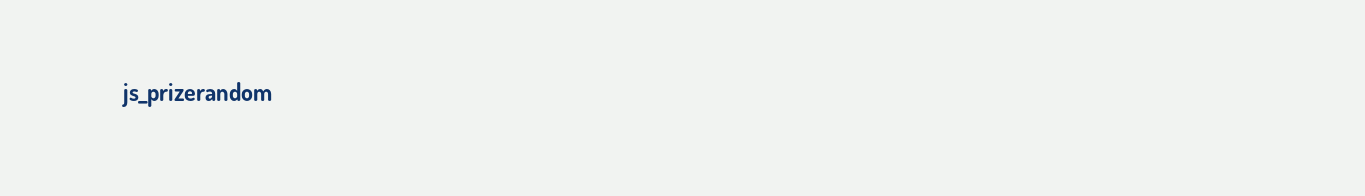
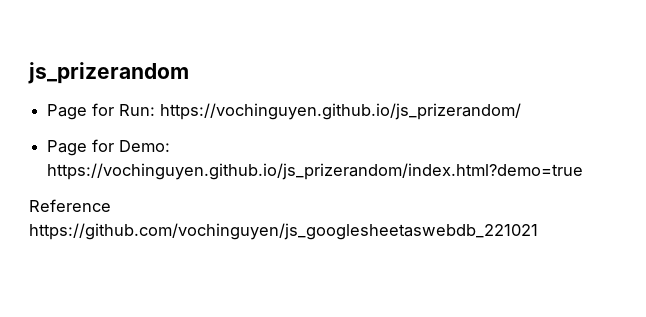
(272, 94) none -> [47,103,522,120] [47,139,171,156] [47,163,584,180] [29,199,111,212] [29,223,538,240] // Page for Run: https://vochinguyen.github.io/js_prizerandom/ // Page for Demo: https://vochinguyen.github.io/js_prizerandom/index.html?demo=true // Reference https://github.com/vochinguyen/js_googlesheetaswebdb_221021

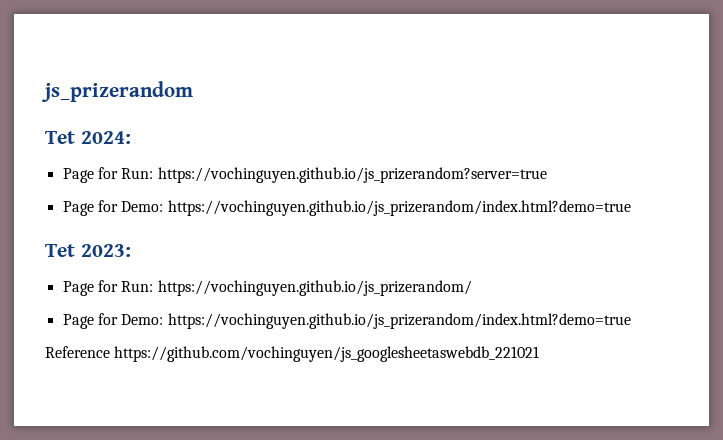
(189, 73) none -> [45,131,131,144] [62,167,547,183] [62,200,631,216] [45,244,131,257] // Tet 2024: // Page for Run: https://vochinguyen.github.io/js_prizerandom?server=true // Page for Demo: https://vochinguyen.github.io/js_prizerandom/index.html?demo=true // Tet 2023:

